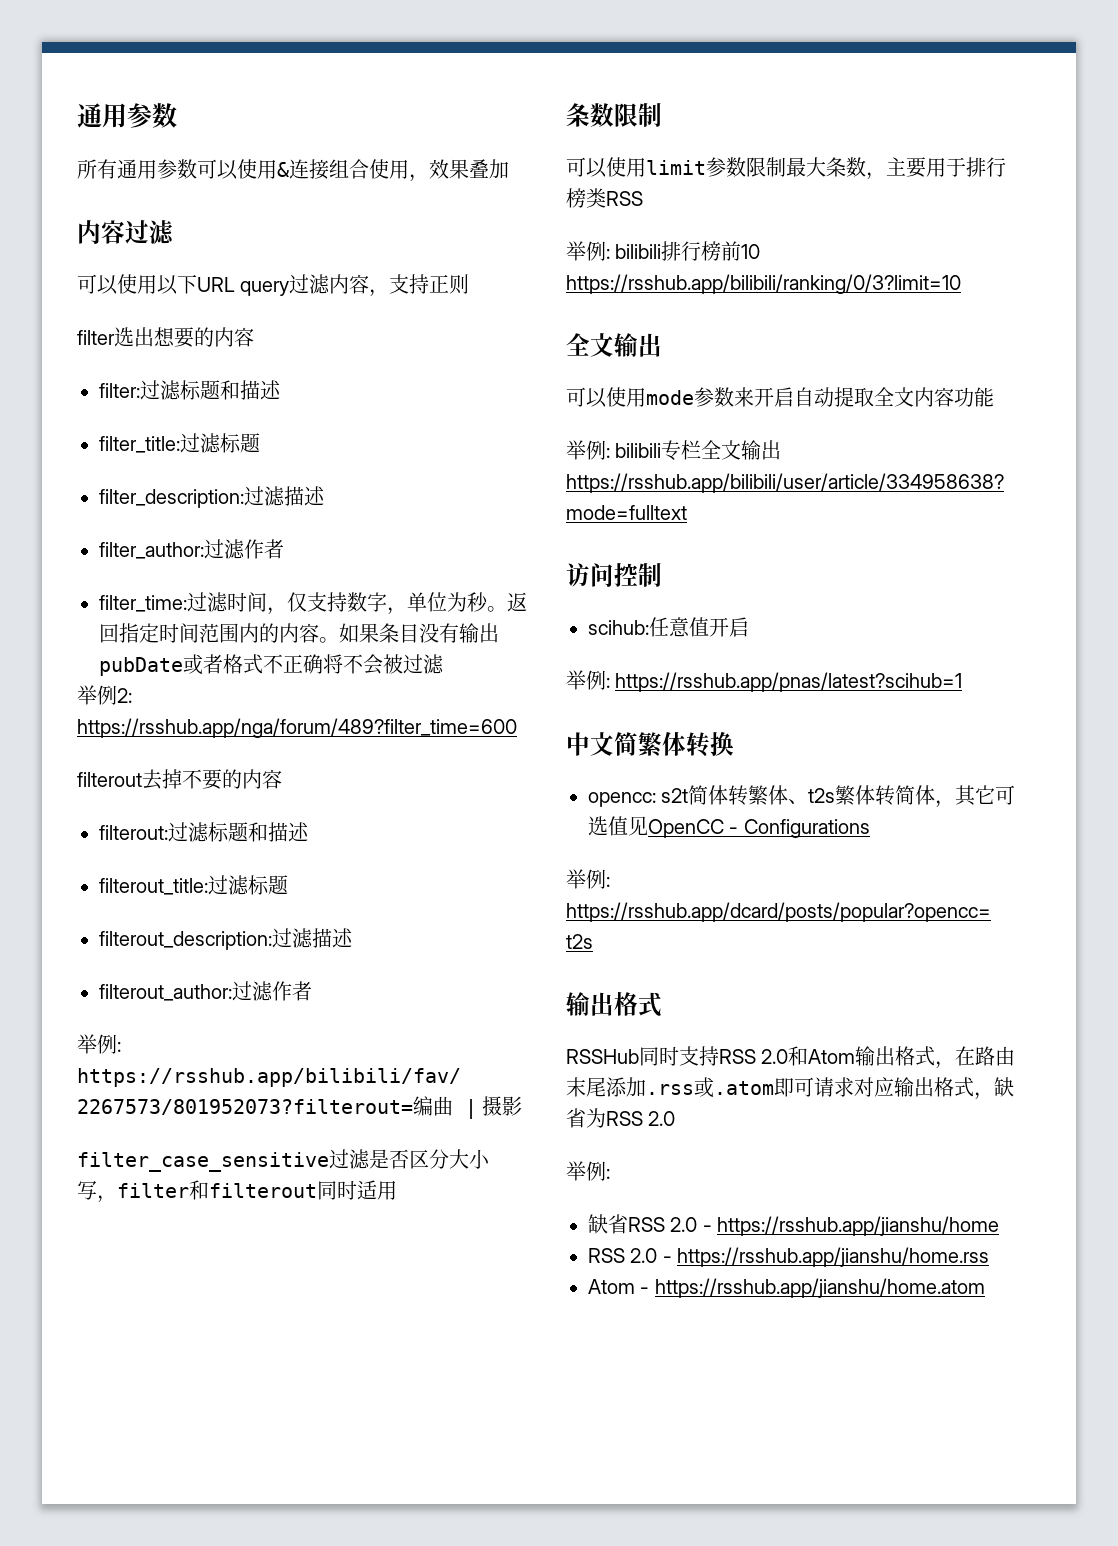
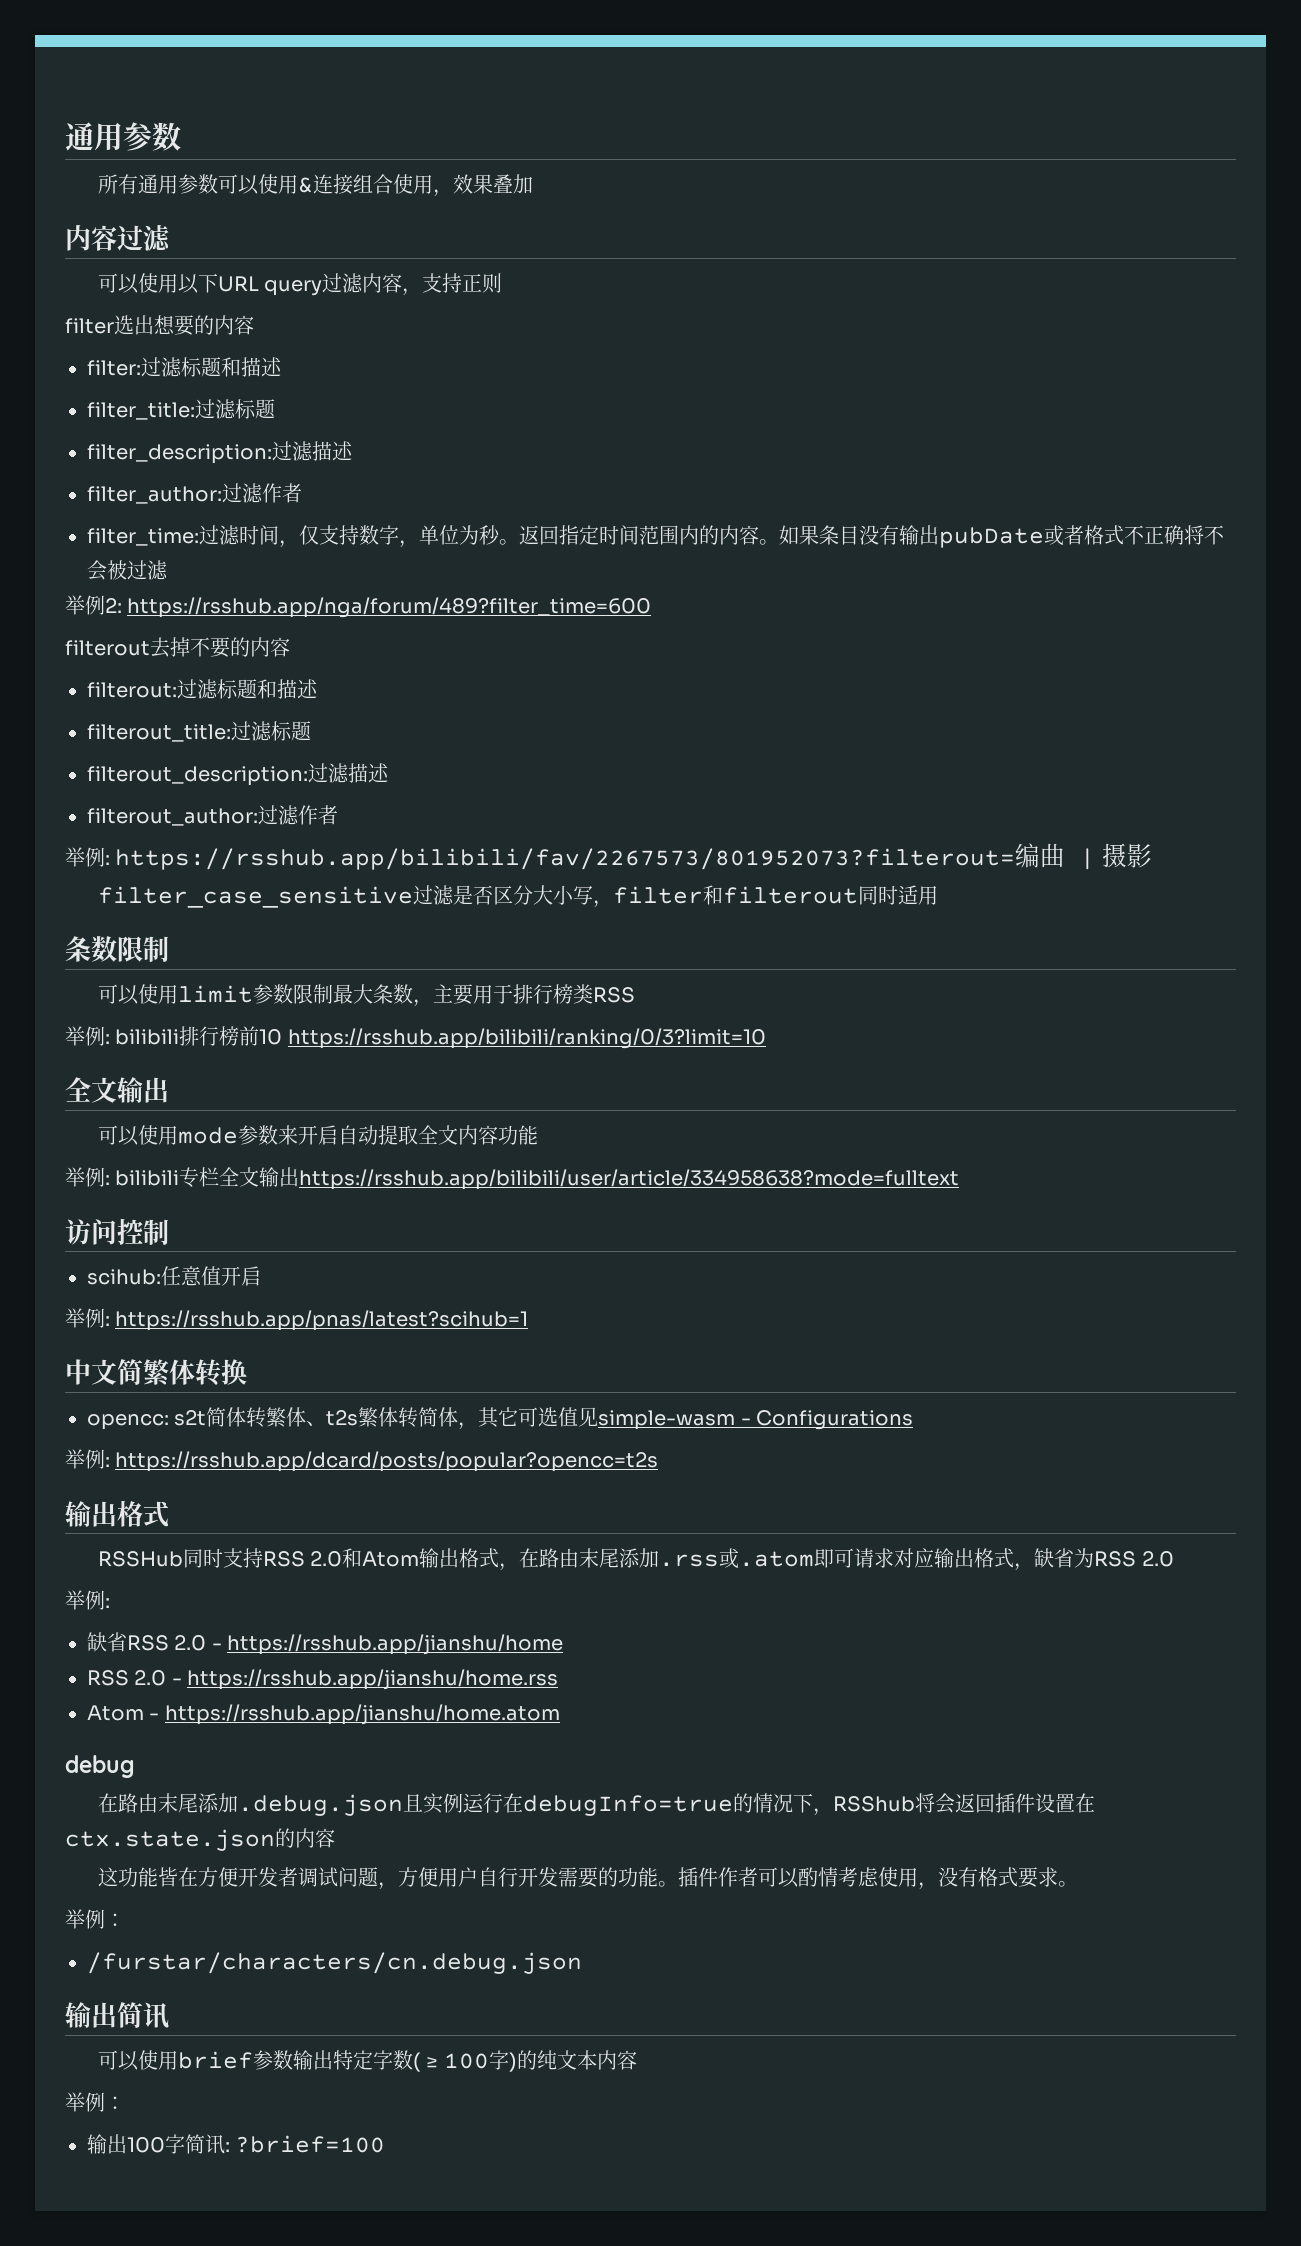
[648,819,724,838] OpenCC -> [598,1410,736,1430] simple-wasm
(985, 1288) none -> [65,1755,135,1778] [97,1793,1095,1816] [65,1828,335,1851] [97,1867,1078,1890] [65,1909,125,1929] [87,1952,582,1974] [65,2002,169,2028] [97,2050,637,2072] [65,2092,125,2112] [87,2134,386,2154] // debug // 在路由末尾添加.debug.json且实例运行在debugInfo=true的情况下，RSShub将会返回插件设置在ctx.state.json的内容 // 这功能皆在方便开发者调试问题，方便用户自行开发需要的功能。插件作者可以酌情考虑使用，没有格式要求。 // 举例： // /furstar/characters/cn.debug.json // 输出简讯 // 可以使用brief参数输出特定字数( ≥ 100字)的纯文本内容 // 举例： // 输出100字简讯: ?brief=100

